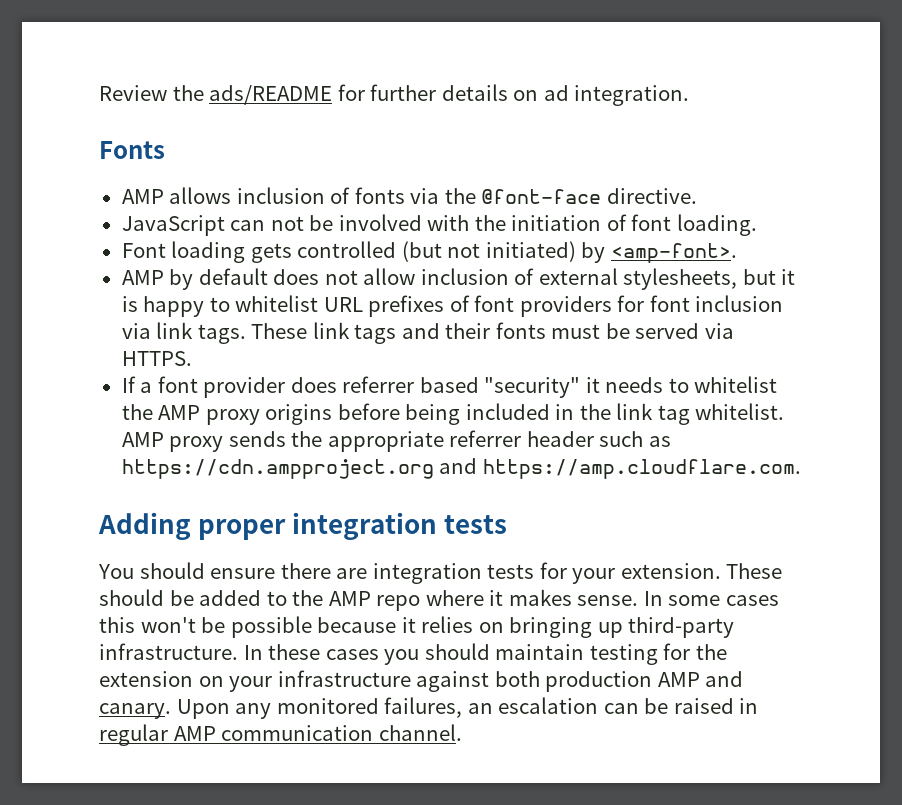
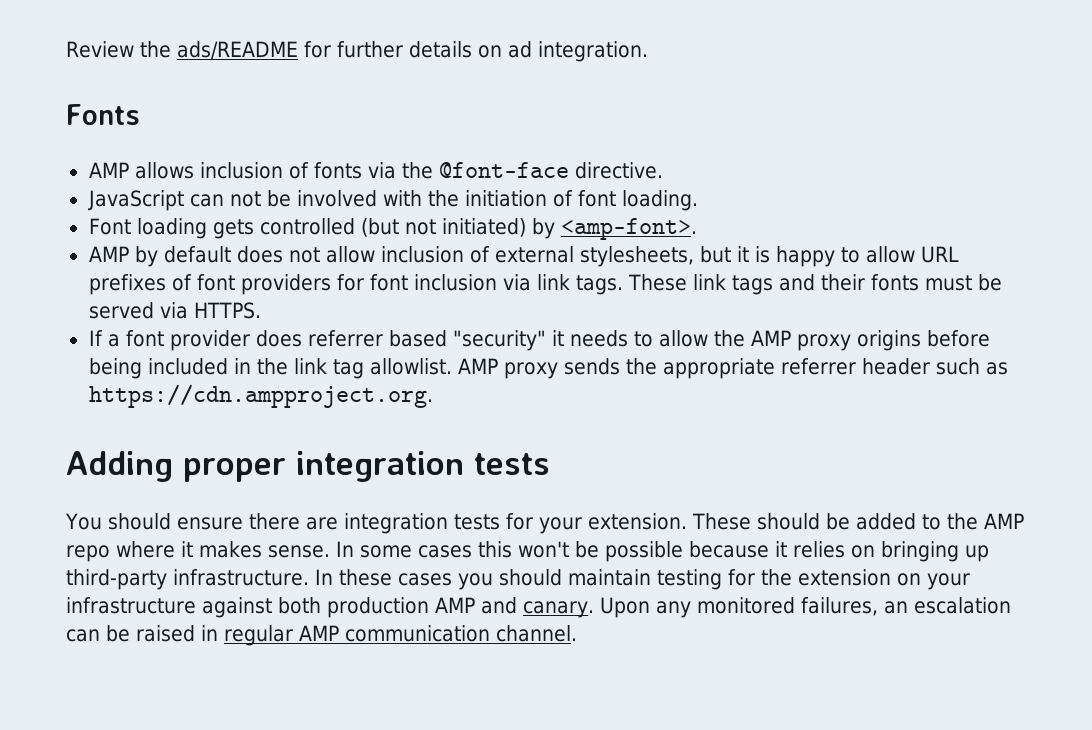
[235,295,319,312] whitelist -> [865,246,915,263] allow
[694,376,778,393] whitelist -> [658,330,708,347] allow
[695,403,785,420] whitelist. -> [369,358,452,375] allowlist.
[121,458,801,479] https://cdn.ampproject.org and https://amp.cloudflare.com. -> [88,384,433,408] https://cdn.ampproject.org.

